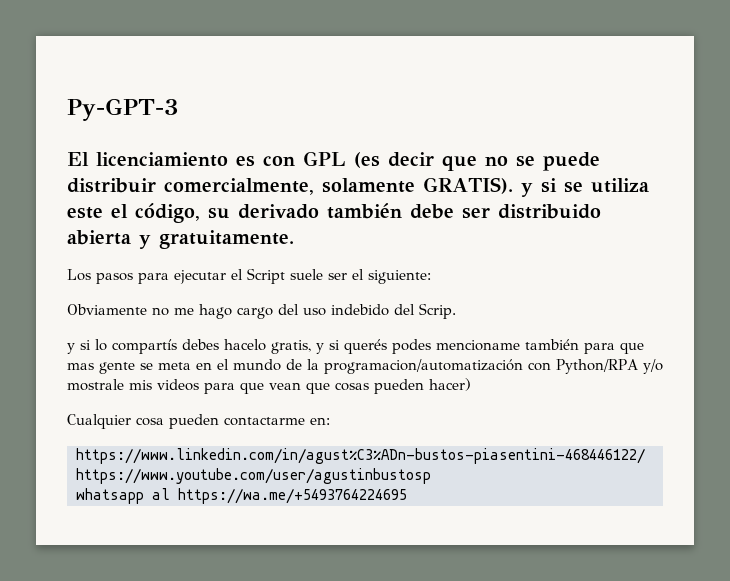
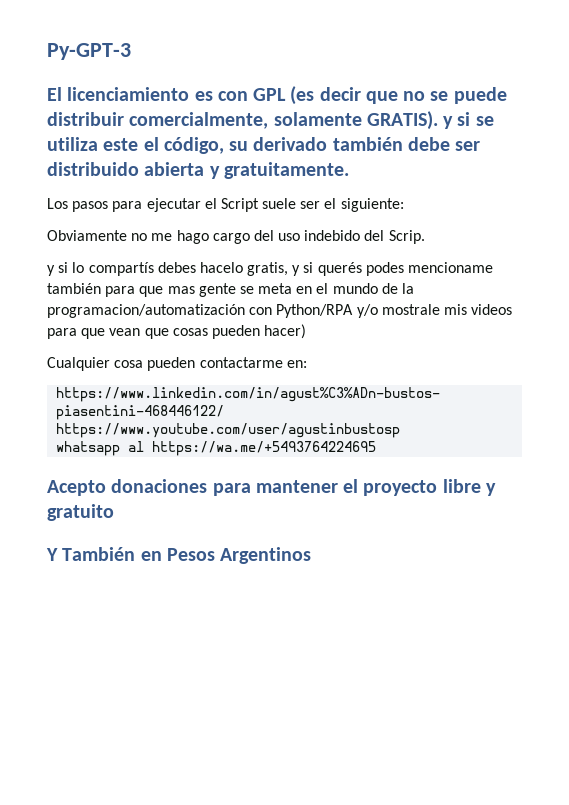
(407, 496) none -> [47,479,496,496] [47,504,114,521] [46,547,312,564] // Acepto donaciones para mantener el proyecto libre y gratuito // Y También en Pesos Argentinos

